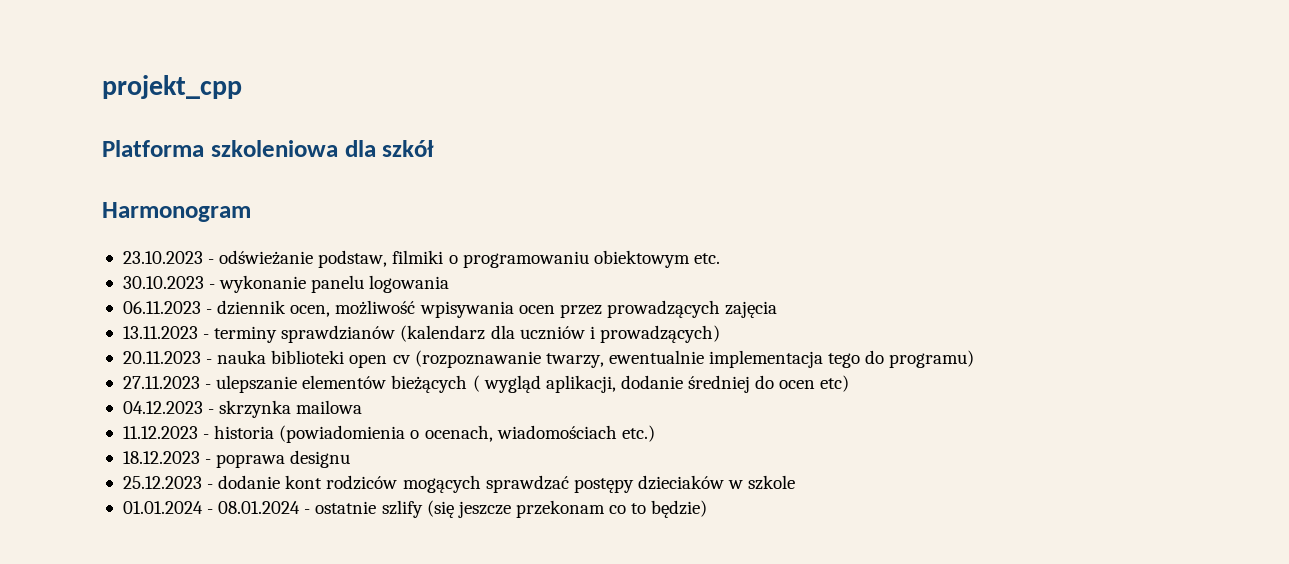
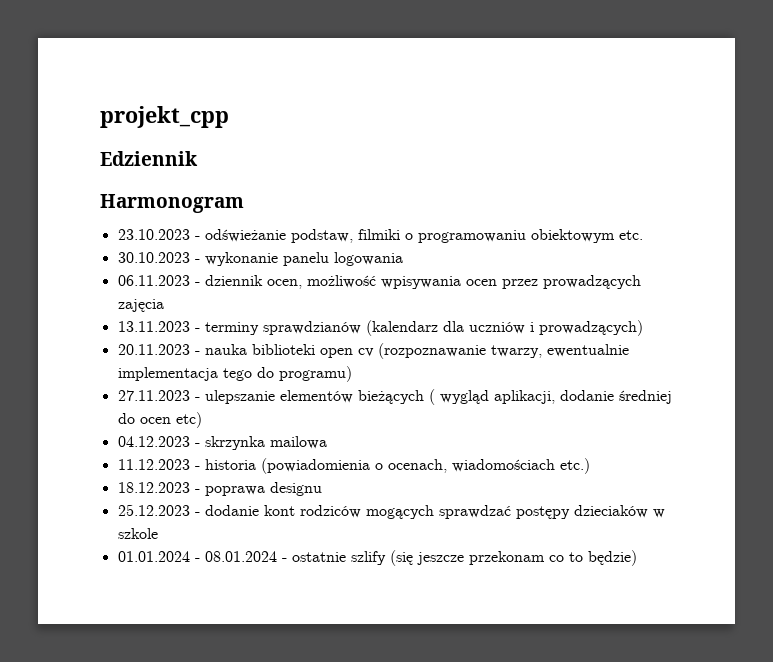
[102,140,435,157] Platforma szkoleniowa dla szkół -> [100,151,198,166] Edziennik

